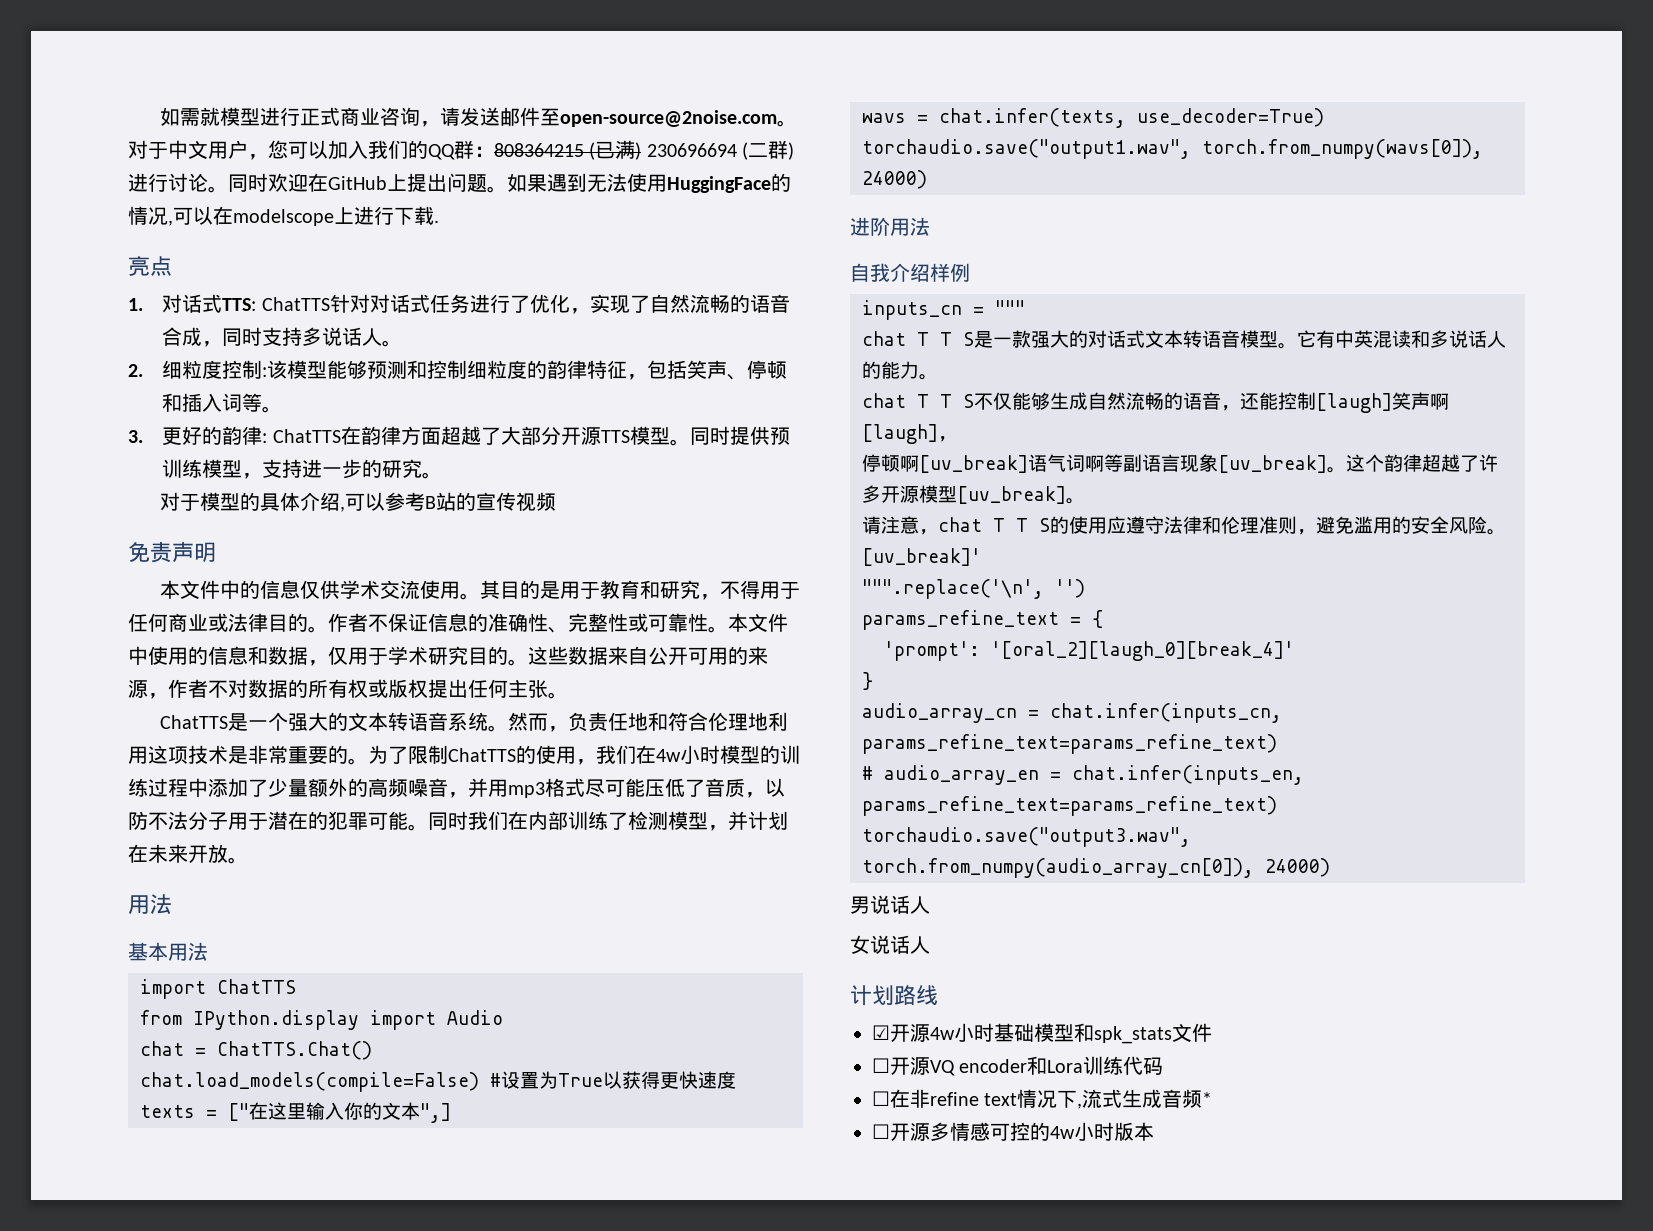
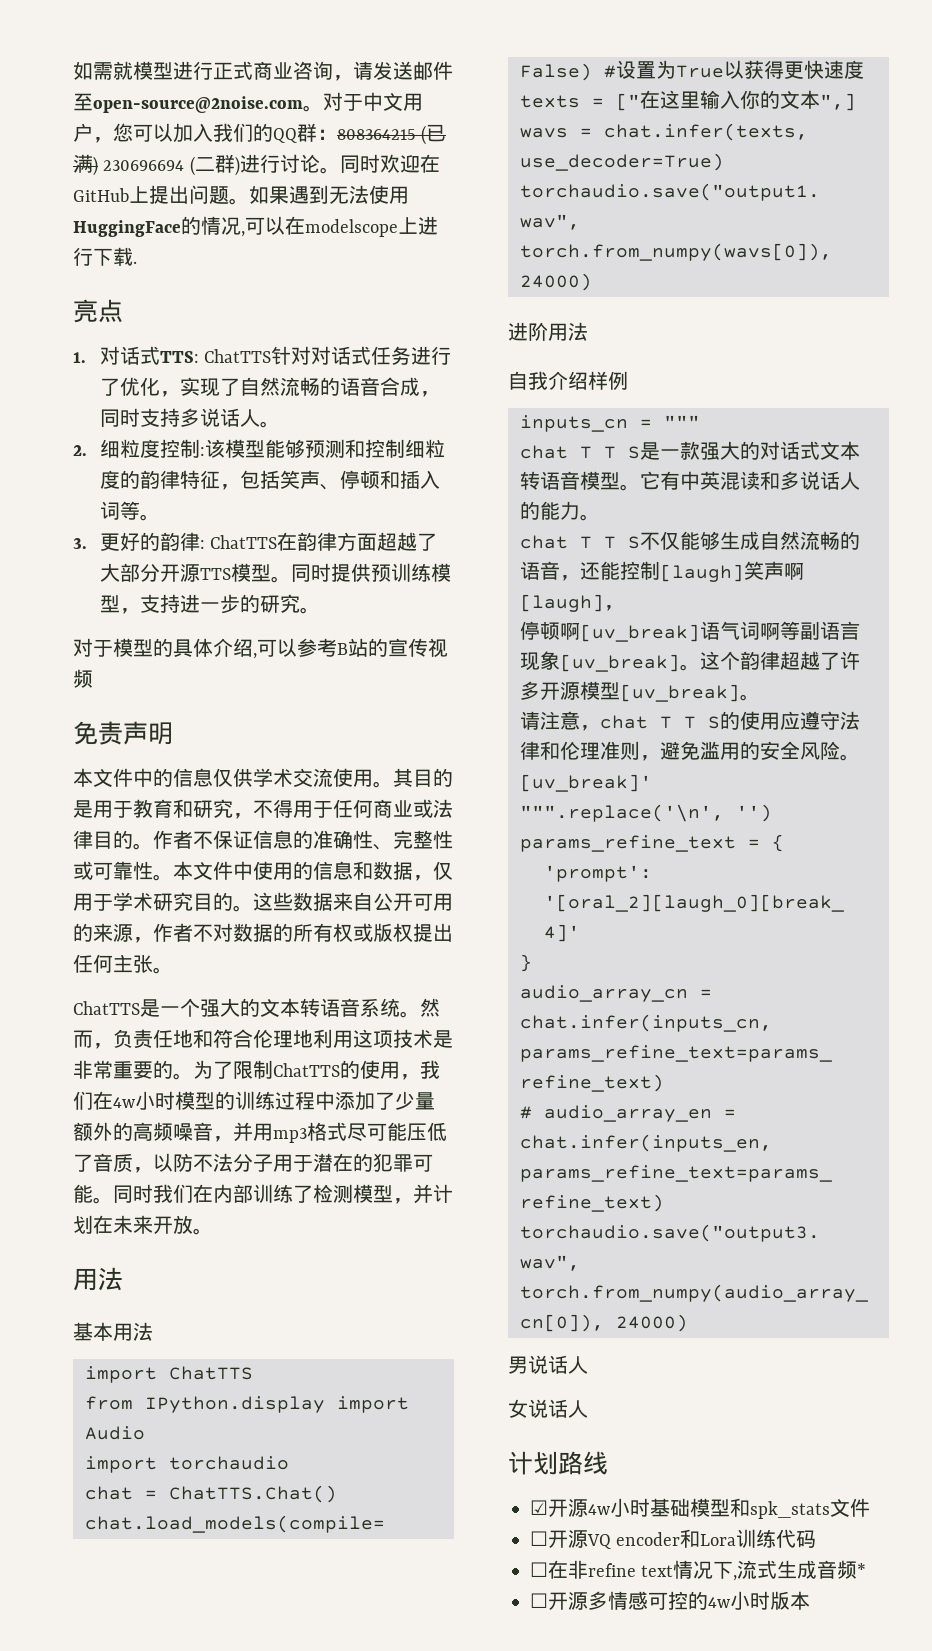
(503, 1017) none -> [85,1456,289,1473] // import torchaudio

